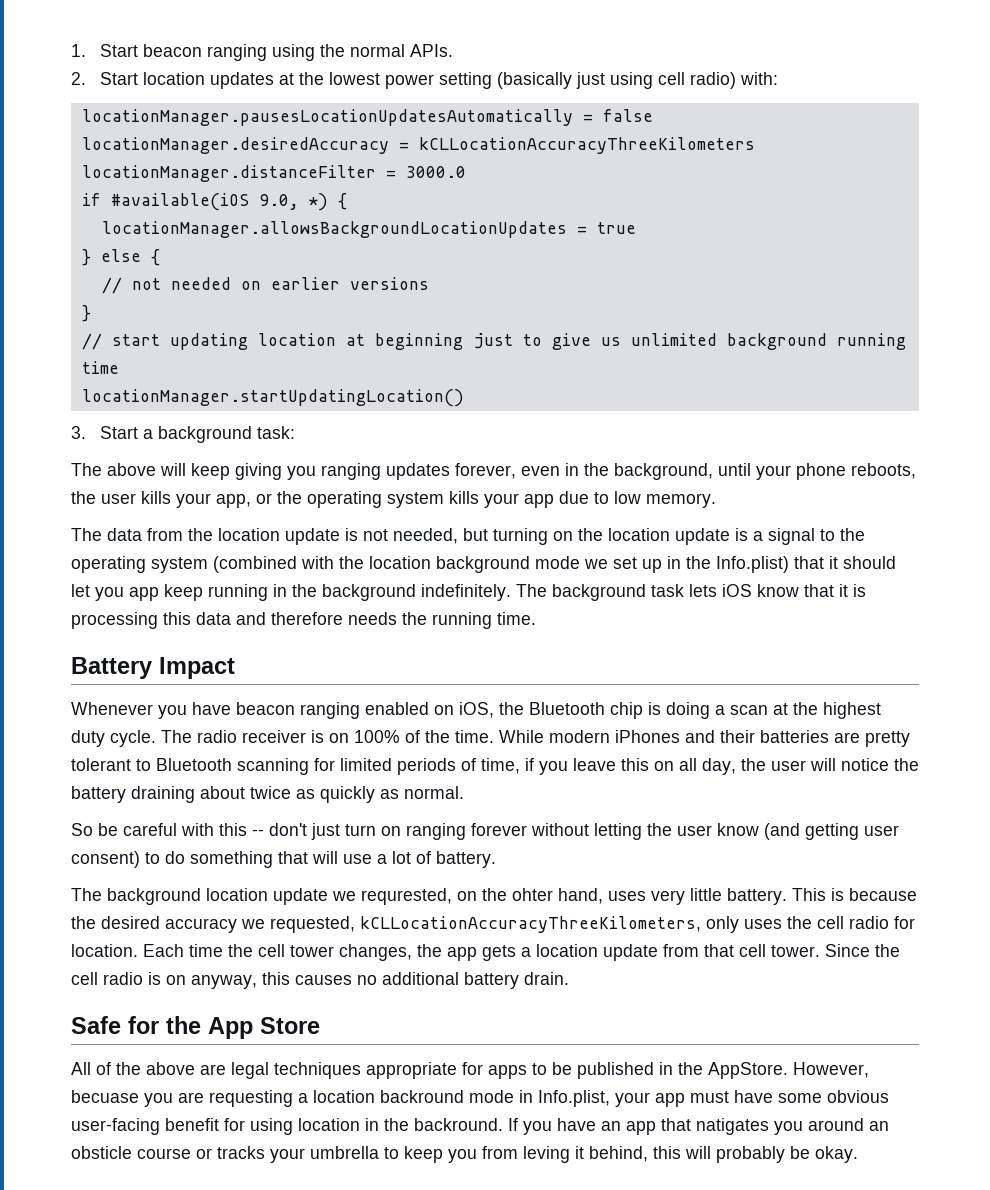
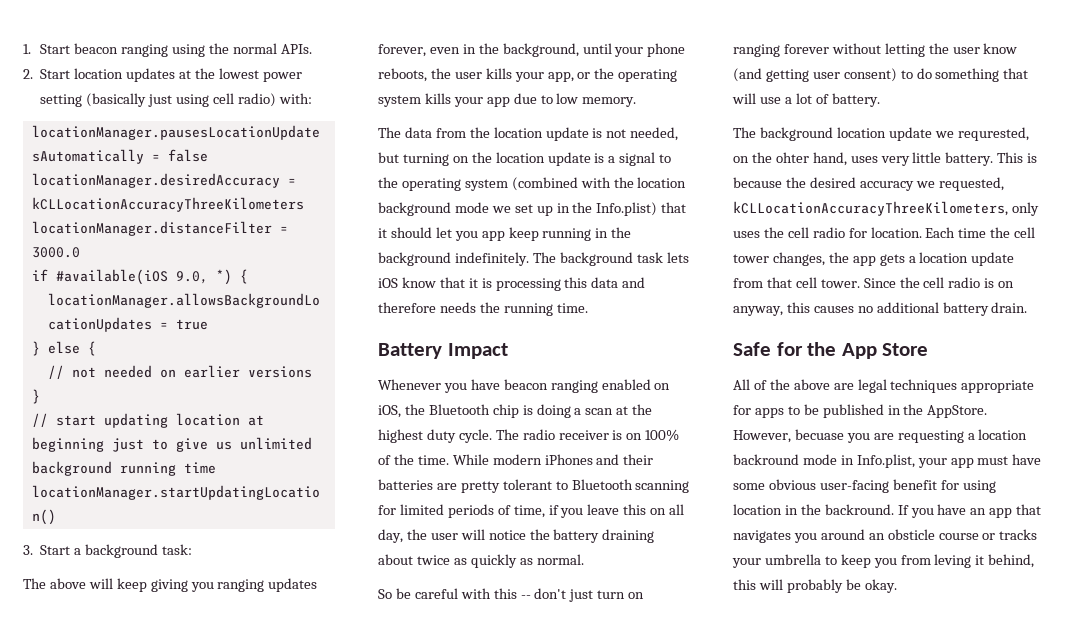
[696,1118,769,1135] natigates -> [733,530,791,543] navigates

